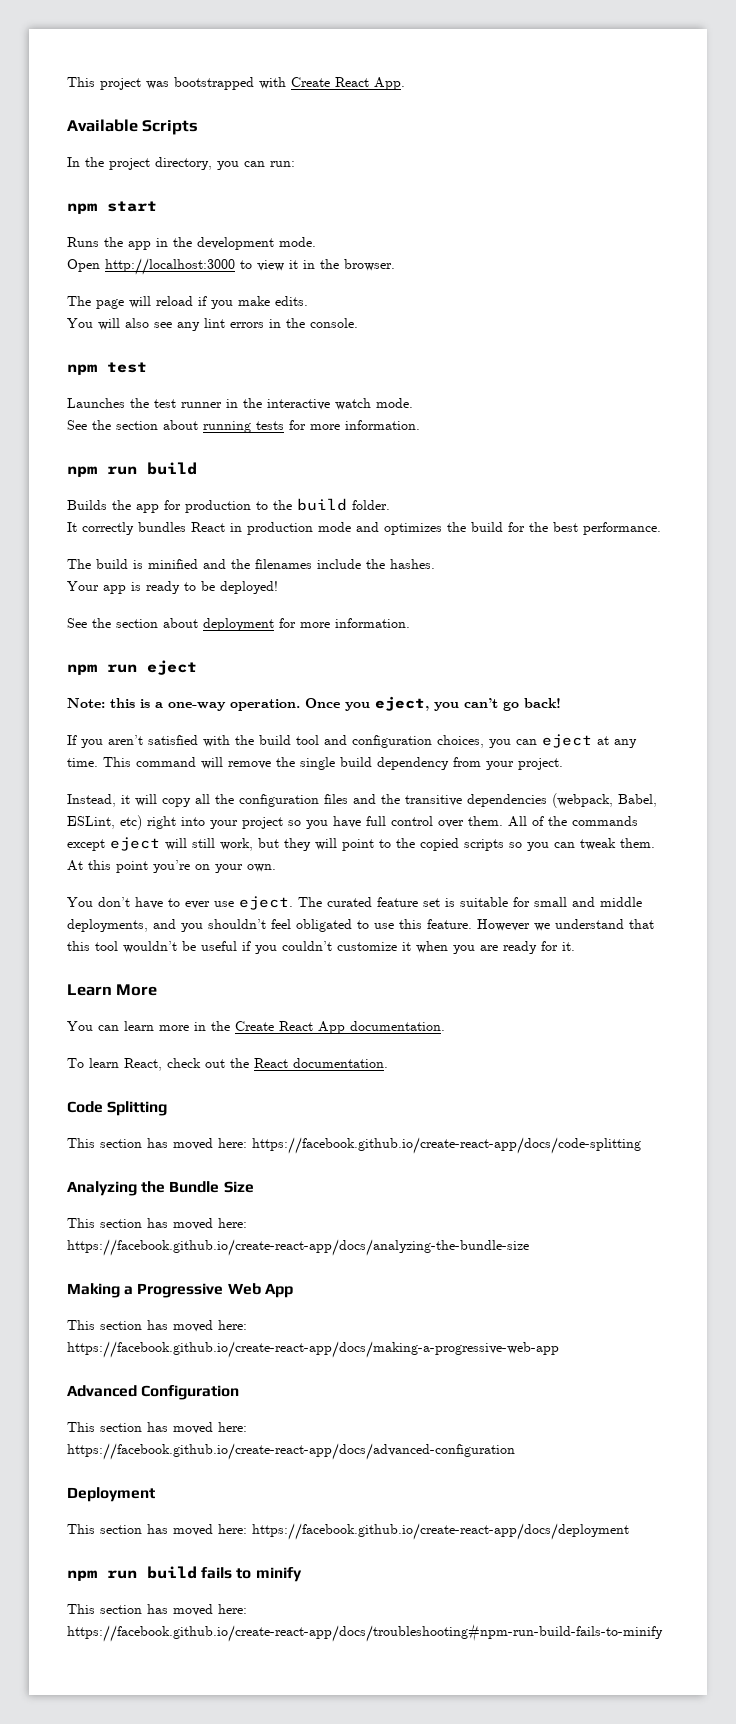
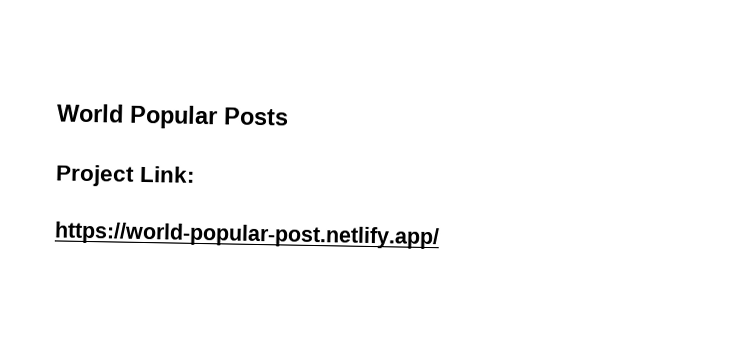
[67,77,405,90] [67,119,199,135] [67,157,295,170] [67,201,157,214] [67,237,316,250] [67,258,395,275] [67,296,308,309] [67,318,358,331] [67,362,147,375] [67,398,413,410] [67,420,420,433] [67,462,197,477] [67,498,390,513] [67,522,661,535] [67,559,435,569] [67,581,278,594] [67,618,410,631] [67,660,197,675] [67,696,561,711] [67,734,637,748] [67,757,563,770] [67,793,657,808] [67,815,638,830] [67,837,655,851] [67,860,276,873] [67,896,642,910] [67,919,654,932] [67,941,575,954] [67,984,158,996] [67,1021,445,1034] [67,1058,388,1071] [67,1101,168,1116] [67,1137,641,1154] [67,1181,254,1196] [67,1218,247,1230] [67,1239,529,1256] [67,1283,293,1298] [67,1320,247,1332] [67,1341,559,1358] [67,1385,240,1400] [67,1422,247,1434] [67,1443,515,1460] [67,1487,155,1502] [67,1523,629,1540] [67,1566,302,1582] [67,1604,247,1616] [67,1624,663,1642] This project was bootstrapped with Create React App. // Available Scripts // In the project directory, you can run: // npm start // Runs the app in the development mode. // Open http://localhost:3000 to view it in the browser. // The page will reload if you make edits. // You will also see any lint errors in the console. // npm test // Launches the test runner in the interactive watch mode. // See the section about running tests for more information. // npm run build // Builds the app for production to the build folder. // It correctly bundles React in production mode and optimizes the build for the best performance. // The build is minified and the filenames include the hashes. // Your app is ready to be deployed! // See the section about deployment for more information. // npm run eject // Note: this is a one-way operation. Once you eject, you can’t go back! // If you aren’t satisfied with the build tool and configuration choices, you can eject at any time. This command will remove the single build dependency from your project. // Instead, it will copy all the configuration files and the transitive dependencies (webpack, Babel, ESLint, etc) right into your project so you have full control over them. All of the commands except eject will still work, but they will point to the copied scripts so you can tweak them. At this point you’re on your own. // You don’t have to ever use eject. The curated feature set is suitable for small and middle deployments, and you shouldn’t feel obligated to use this feature. However we understand that this tool wouldn’t be useful if you couldn’t customize it when you are ready for it. // Learn More // You can learn more in the Create React App documentation. // To learn React, check out the React documentation. // Code Splitting // This section has moved here: https://facebook.github.io/create-react-app/docs/code-splitting // Analyzing the Bundle Size // This section has moved here: https://facebook.github.io/create-react-app/docs/analyzing-the-bundle-size // Making a Progressive Web App // This section has moved here: https://facebook.github.io/create-react-app/docs/making-a-progressive-web-app // Advanced Configuration // This section has moved here: https://facebook.github.io/create-react-app/docs/advanced-configuration // Deployment // This section has moved here: https://facebook.github.io/create-react-app/docs/deployment // npm run build fails to minify // This section has moved here: https://facebook.github.io/create-react-app/docs/troubleshooting#npm-run-build-fails-to-minify -> [56,103,289,130] [55,164,197,187] [54,221,440,250] World Popular Posts // Project Link: // https://world-popular-post.netlify.app/

